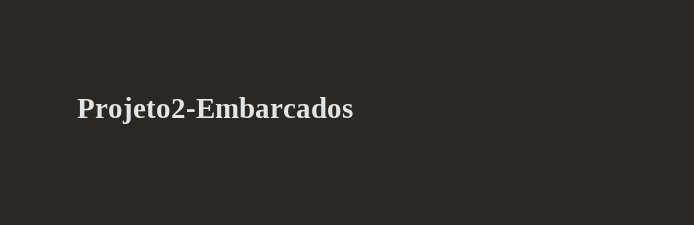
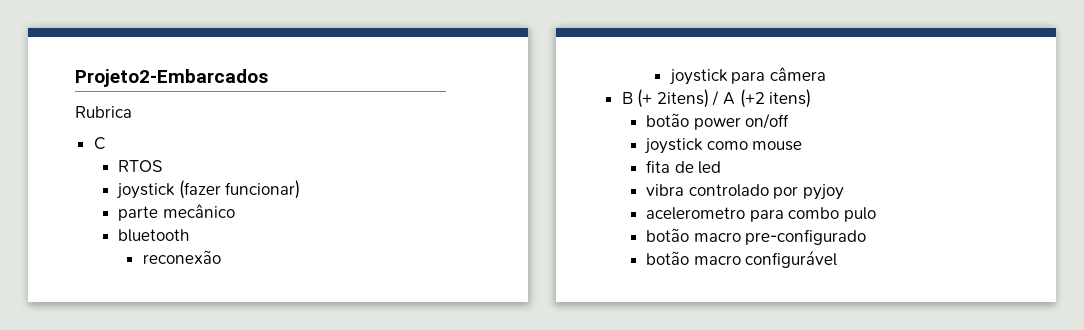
(353, 110) none -> [75,106,132,118] [93,137,106,150] [118,160,163,172] [116,180,301,199] [118,204,235,221] [118,229,190,242] [142,250,221,264] [668,67,826,85] [621,89,812,108] [646,113,790,130] [644,138,803,154] [646,160,722,174] [646,184,844,200] [646,207,876,222] [646,228,867,245] [646,250,838,268] // Rubrica // C // RTOS // joystick (fazer funcionar) // parte mecânico // bluetooth // reconexão // joystick para câmera // B (+ 2itens) / A (+2 itens) // botão power on/off // joystick como mouse // fita de led // vibra controlado por pyjoy // acelerometro para combo pulo // botão macro pre-configurado // botão macro configurável

